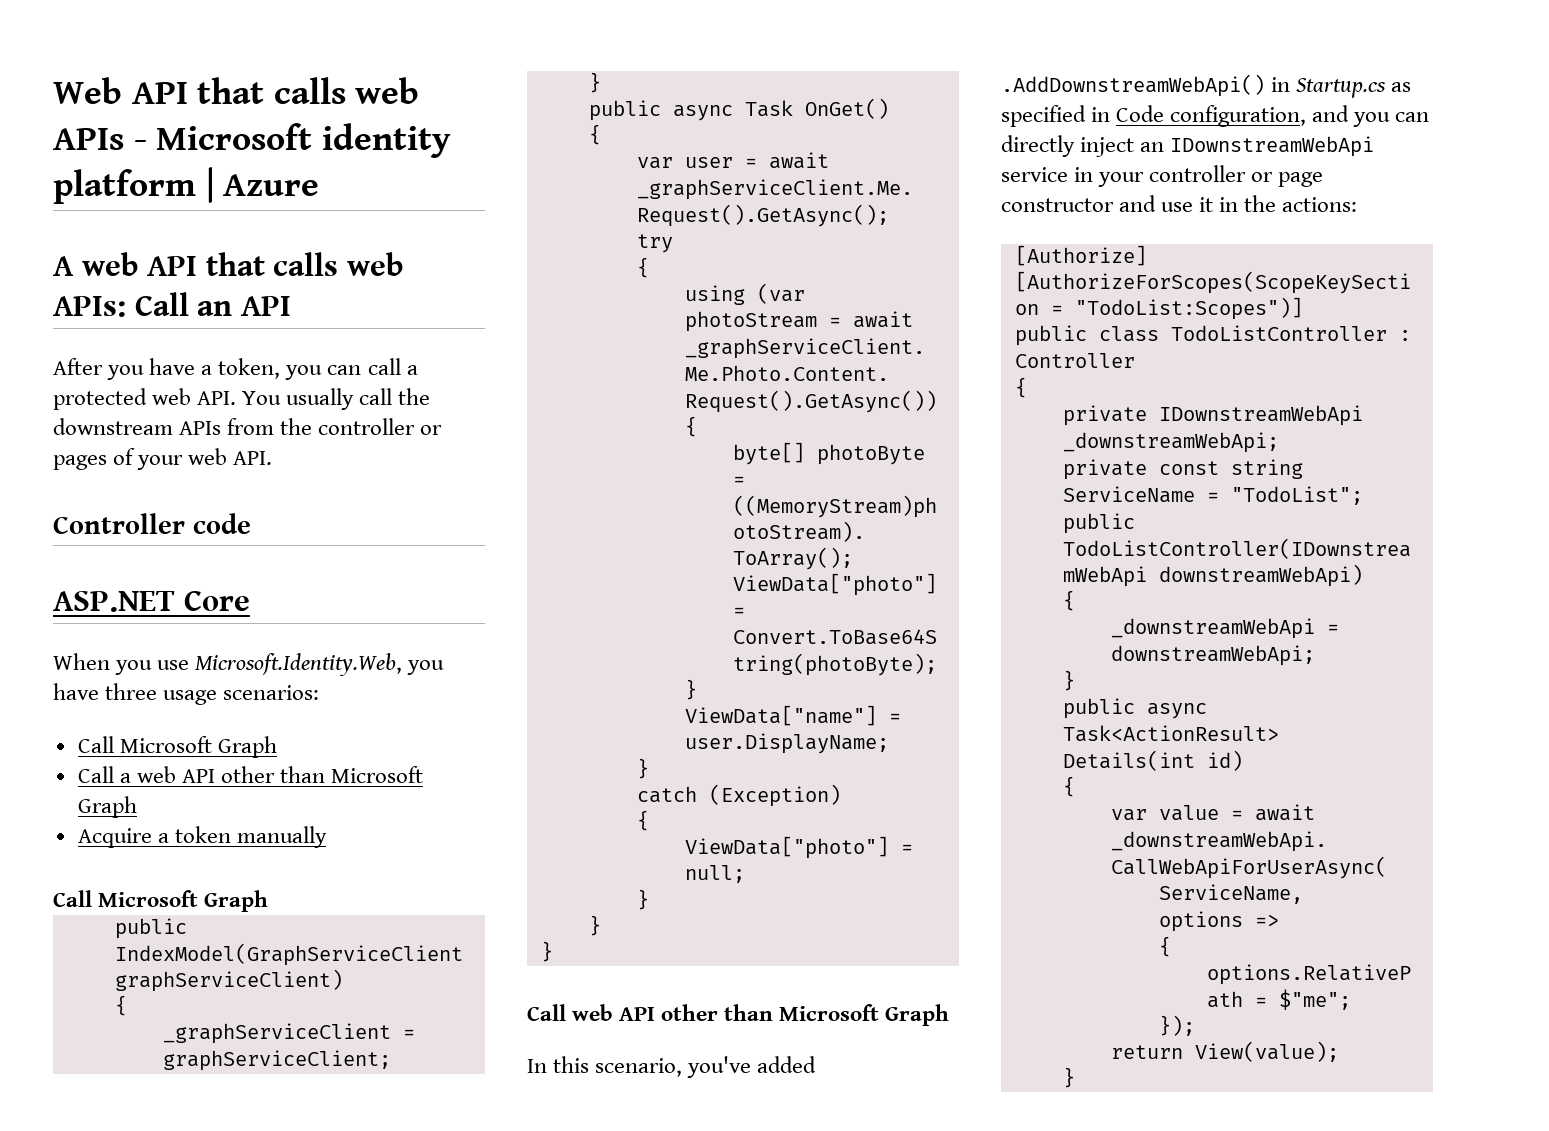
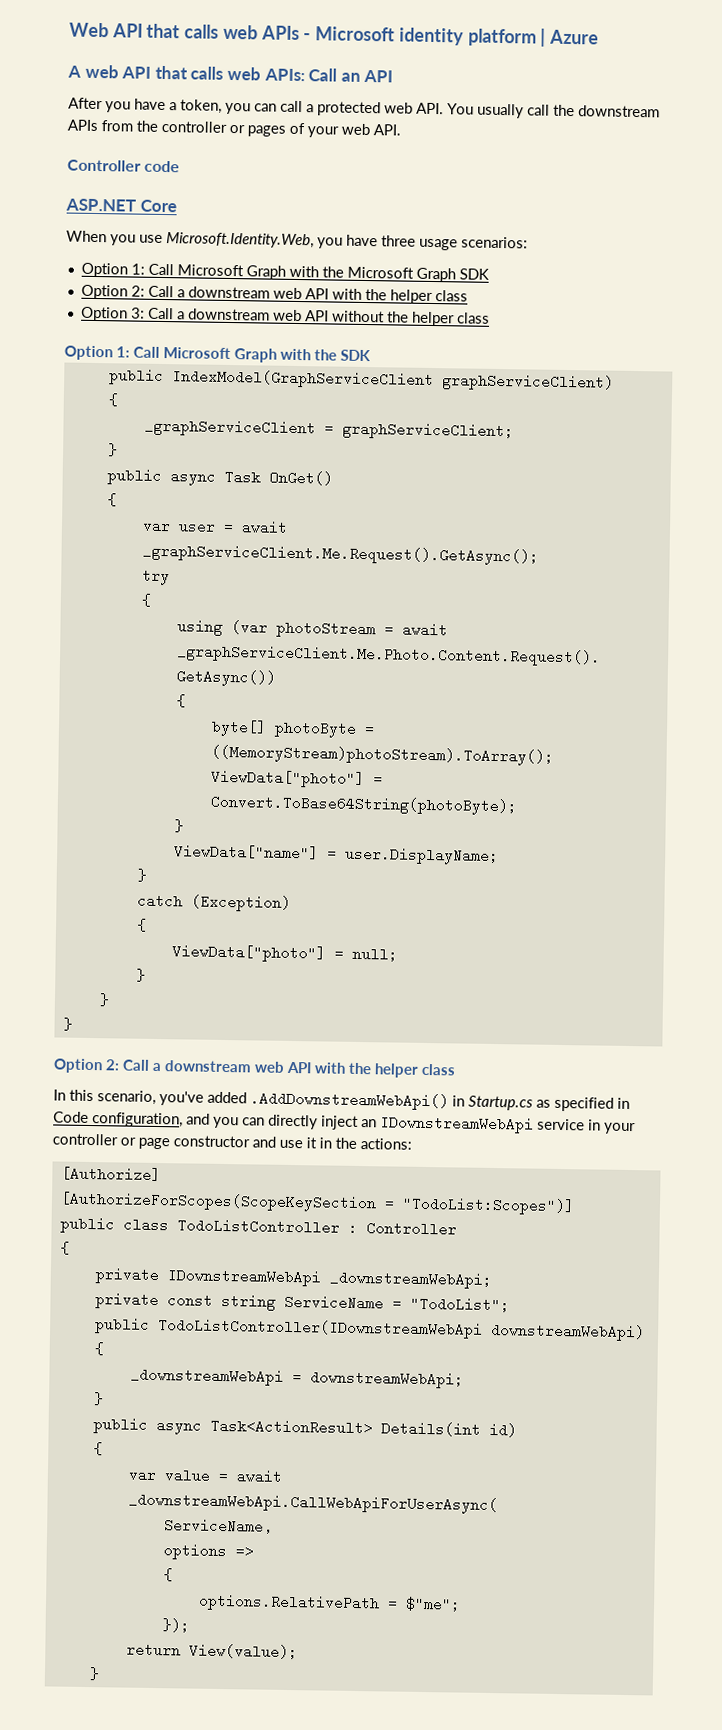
[77,736,277,758] [77,766,424,783] [77,796,137,818] [77,826,327,848] [53,890,269,912] Call Microsoft Graph // Call a web API other than Microsoft Graph // Acquire a token manually // Call Microsoft Graph -> [80,262,489,283] [80,284,468,304] [80,306,490,327] [64,345,371,363] Option 1: Call Microsoft Graph with the Microsoft Graph SDK // Option 2: Call a downstream web API with the helper class // Option 3: Call a downstream web API without the helper class // Option 1: Call Microsoft Graph with the SDK
[527,1004,950,1026] Call web API other than Microsoft Graph -> [53,1058,456,1078] Option 2: Call a downstream web API with the helper class

